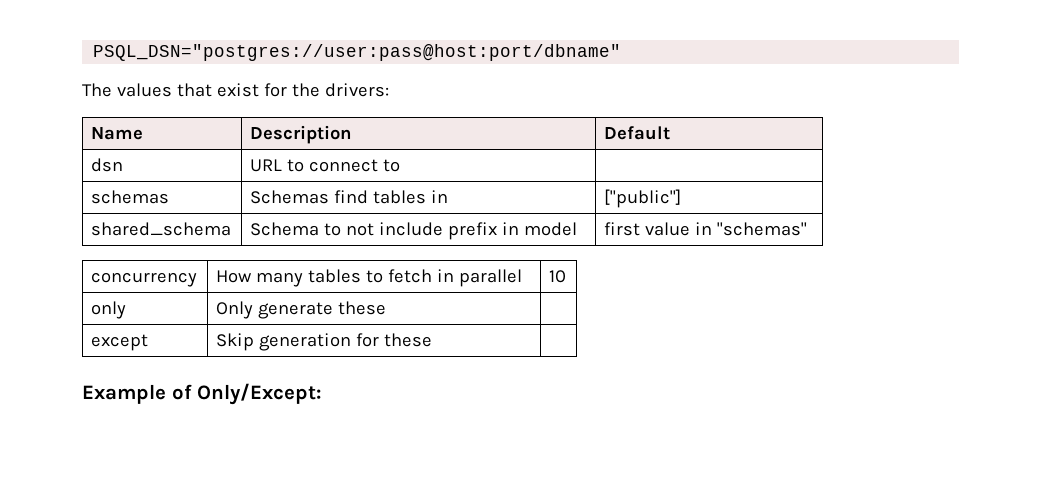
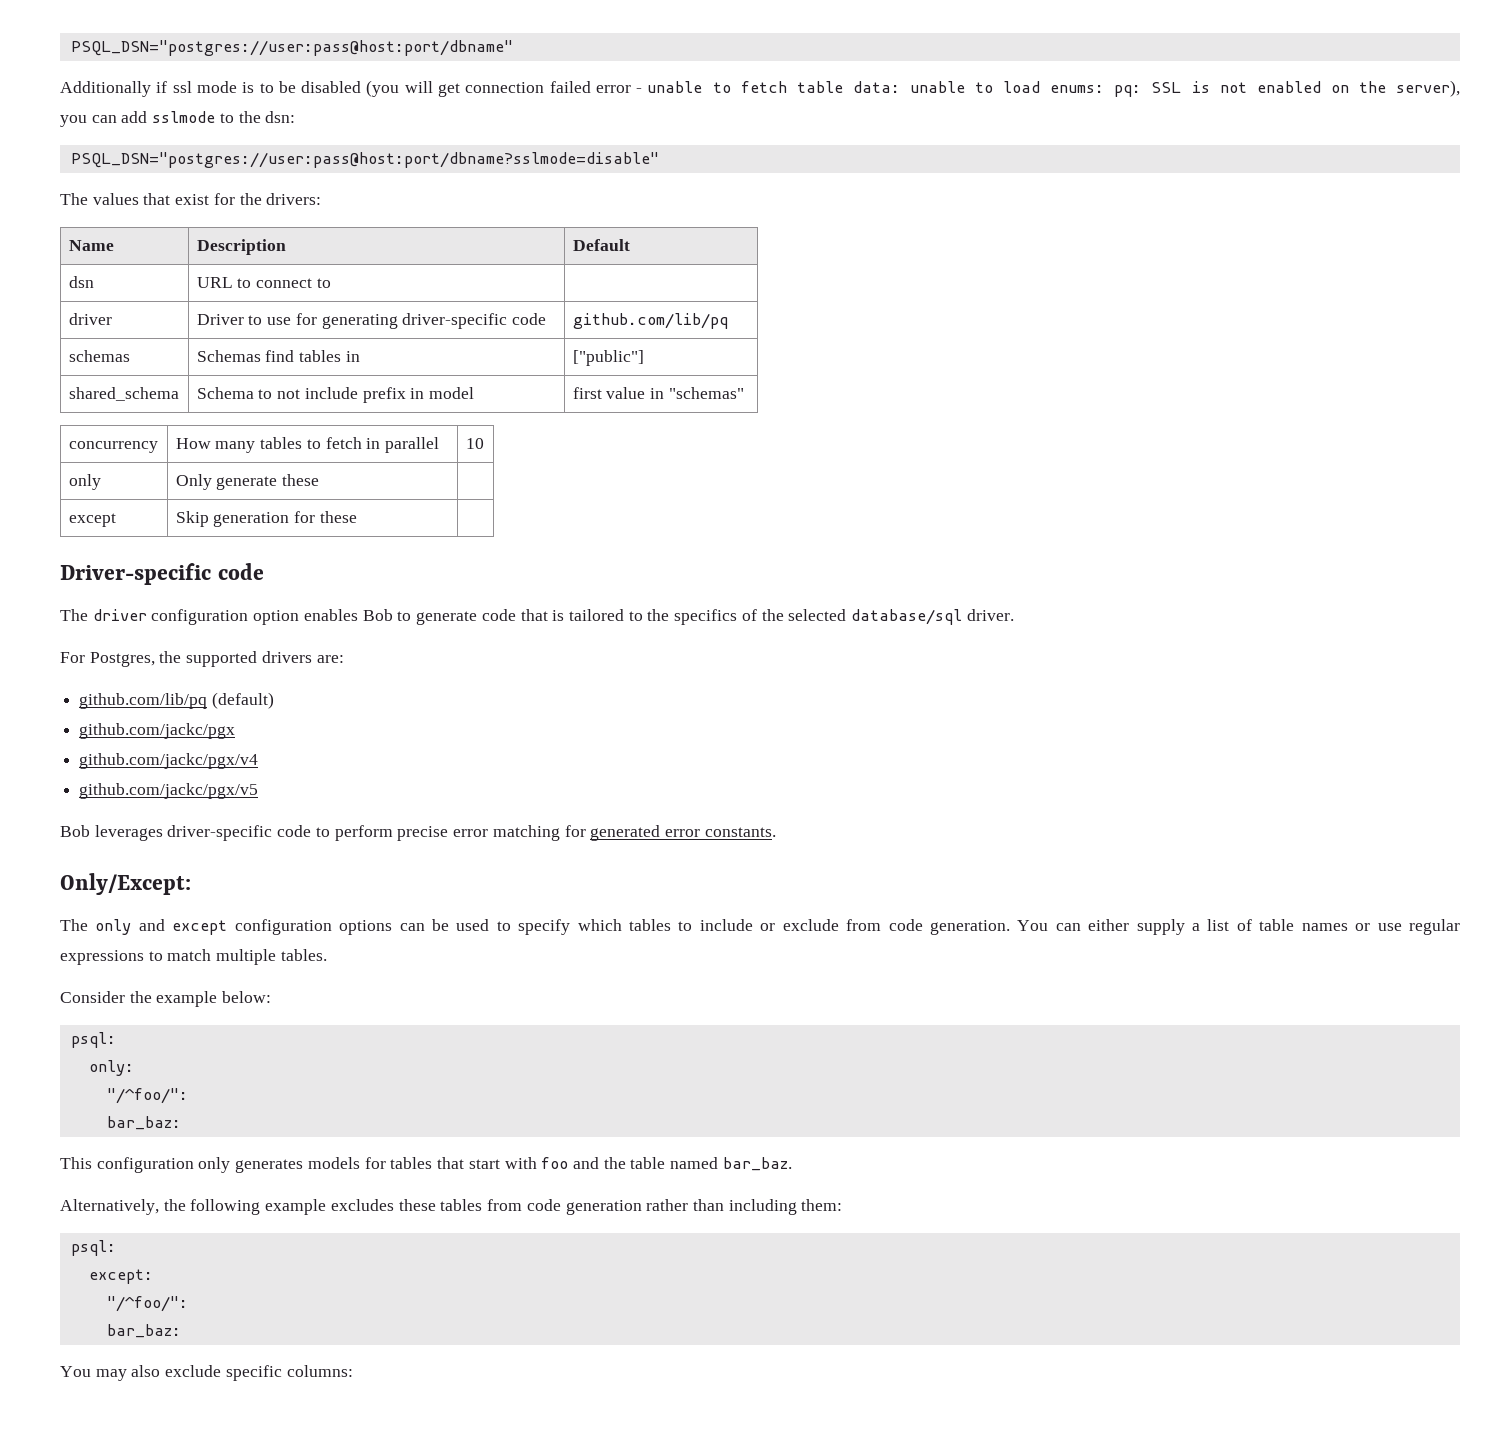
(622, 52) none -> [60,80,1461,97] [60,111,296,127] [70,152,659,168] // Additionally if ssl mode is to be disabled (you will get connection failed error - unable to fetch table data: unable to load enums: pq: SSL is not enabled on the server), you can add sslmode to the dsn: // PSQL_DSN="postgres://user:pass@host:port/dbname?sslmode=disable"
(401, 165) none -> [68,313,112,325] [196,313,546,329] [572,313,728,329] // driver | Driver to use for generating driver-specific code | github.com/lib/pq
[82,383,323,405] Example of Only/Except: -> [60,563,264,585] [60,609,1014,625] [60,651,344,667] [79,692,274,709] [79,723,236,739] [79,753,259,769] [79,783,259,799] [60,825,776,841] [60,873,191,895] [60,919,1461,935] [60,949,327,965] [60,991,272,1007] [70,1032,116,1048] [88,1060,134,1076] [106,1088,188,1104] [106,1116,181,1130] [60,1157,792,1173] [60,1199,843,1215] [70,1240,116,1256] [88,1269,153,1284] [106,1296,188,1312] [106,1324,181,1338] [60,1365,353,1381] Driver-specific code // The driver configuration option enables Bob to generate code that is tailored to the specifics of the selected database/sql driver. // For Postgres, the supported drivers are: // github.com/lib/pq (default) // github.com/jackc/pgx // github.com/jackc/pgx/v4 // github.com/jackc/pgx/v5 // Bob leverages driver-specific code to perform precise error matching for generated error constants. // Only/Except: // The only and except configuration options can be used to specify which tables to include or exclude from code generation. You can either supply a list of table names or use regular expressions to match multiple tables. // Consider the example below: // psql: // only: // "/^foo/": // bar_baz: // This configuration only generates models for tables that start with foo and the table named bar_baz. // Alternatively, the following example excludes these tables from code generation rather than including them: // psql: // except: // "/^foo/": // bar_baz: // You may also exclude specific columns:

